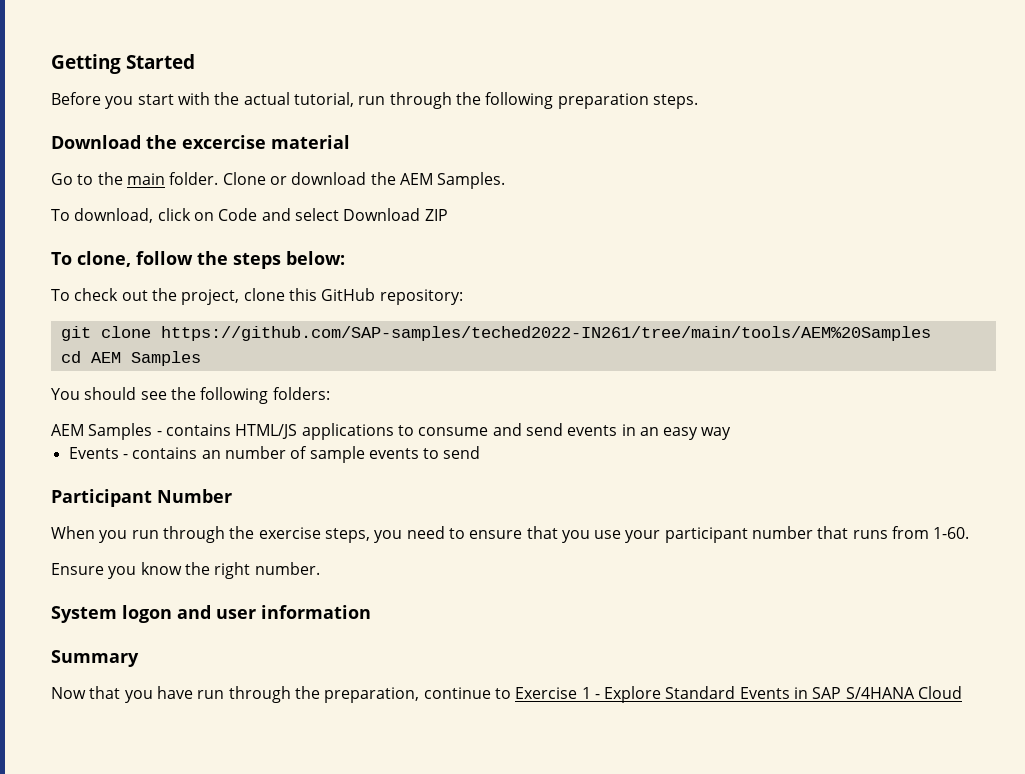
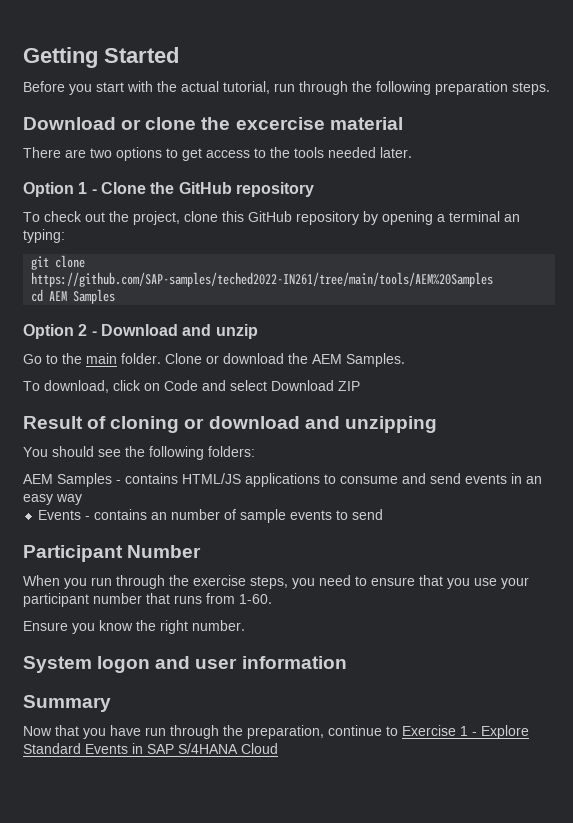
(141, 142) none -> [121,117,197,130] or clone
(350, 142) none -> [23,147,412,161] [23,182,314,197] [23,211,520,225] [23,229,65,243] [31,255,86,270] [31,272,494,287] [31,289,116,304] [23,324,258,339] // There are two options to get access to the tools needed later. // Option 1 - Clone the GitHub repository // To check out the project, clone this GitHub repository by opening a terminal an typing: // git clone https://github.com/SAP-samples/teched2022-IN261/tree/main/tools/AEM%20Samples // cd AEM Samples // Option 2 - Download and unzip
[51,251,345,269] [51,288,463,305] [60,326,931,341] [60,351,201,366] To clone, follow the steps below: // To check out the project, clone this GitHub repository: // git clone https://github.com/SAP-samples/teched2022-IN261/tree/main/tools/AEM%20Samples // cd AEM Samples -> [23,416,437,433] Result of cloning or download and unzipping

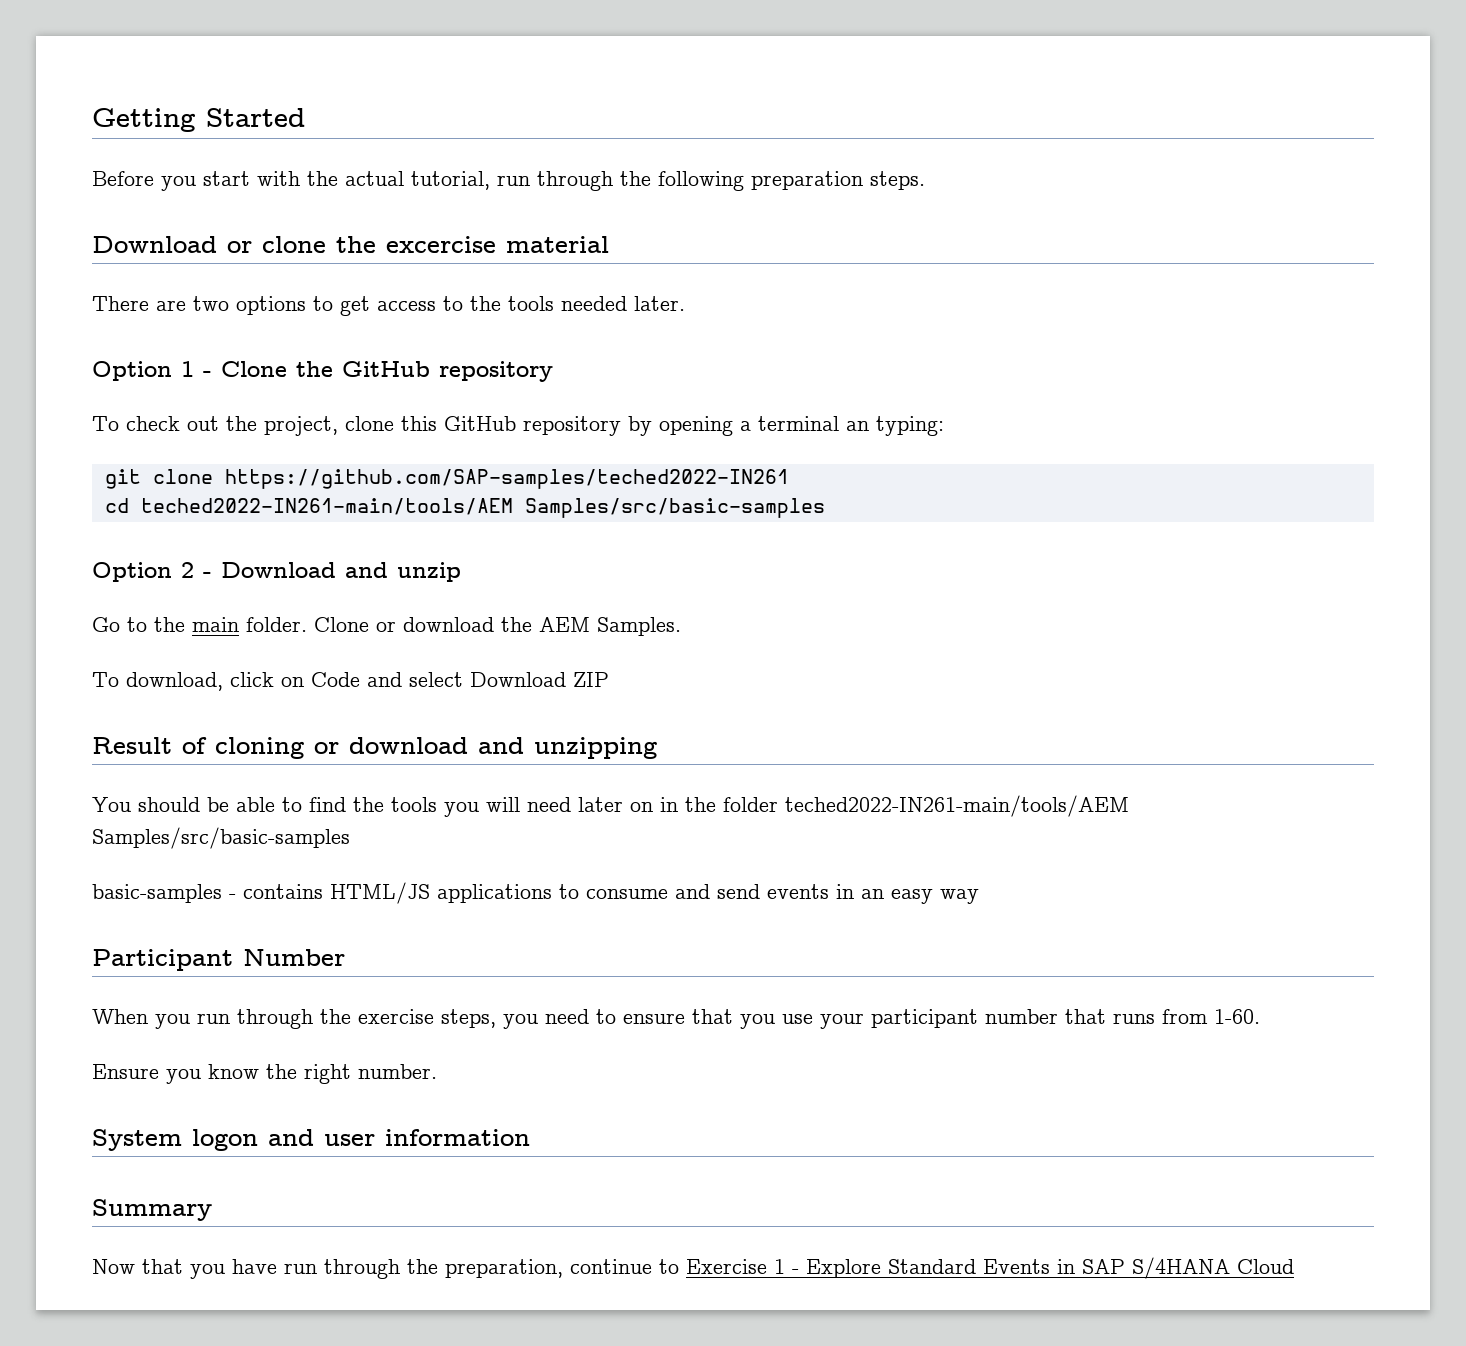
[31,272,494,287] https://github.com/SAP-samples/teched2022-IN261/tree/main/tools/AEM%20Samples -> [224,469,789,489] https://github.com/SAP-samples/teched2022-IN261
[49,289,116,304] AEM Samples -> [140,498,825,518] teched2022-IN261-main/tools/AEM Samples/src/basic-samples
[98,446,255,460] [23,473,112,487] see the following folders: // AEM Samples -> [207,795,1129,817] [92,827,350,849] [92,884,222,903] be able to find the tools you will need later on in the folder teched2022-IN261-main/tools/AEM Samples/src/basic-samples // basic-samples
[38,509,384,523] // Events - contains an number of sample events to send -> (979, 896) none

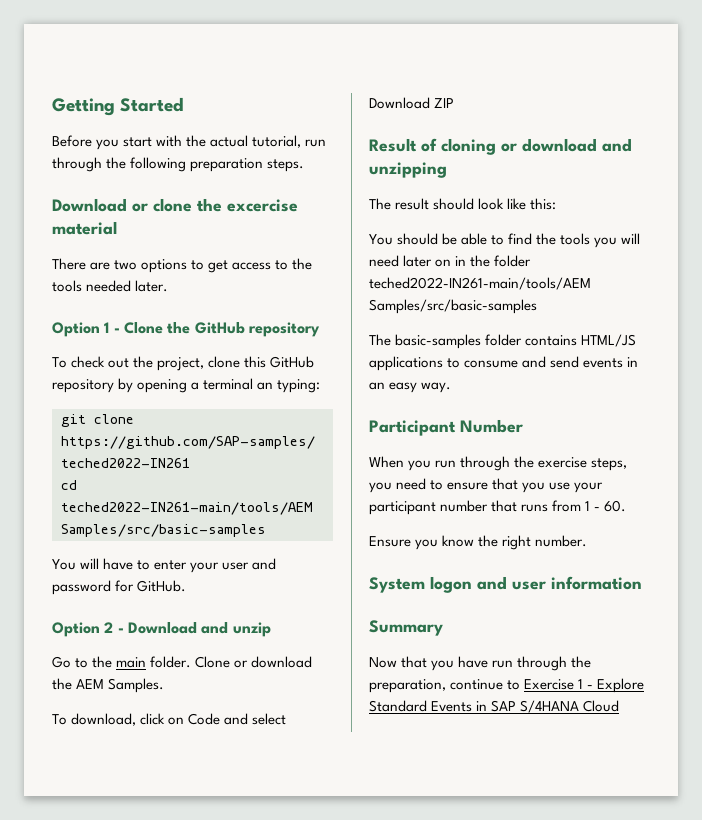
(825, 508) none -> [52,558,277,573] [52,580,187,595] // You will have to enter your user and password for GitHub.
(657, 748) none -> [369,198,557,210] // The result should look like this:
[92,884,236,903] basic-samples - -> [369,334,523,349] The basic-samples folder
[940,889,979,904] way -> [421,382,452,393] way.
[1214,1009,1260,1024] 1-60. -> [585,500,627,512] 1 - 60.

